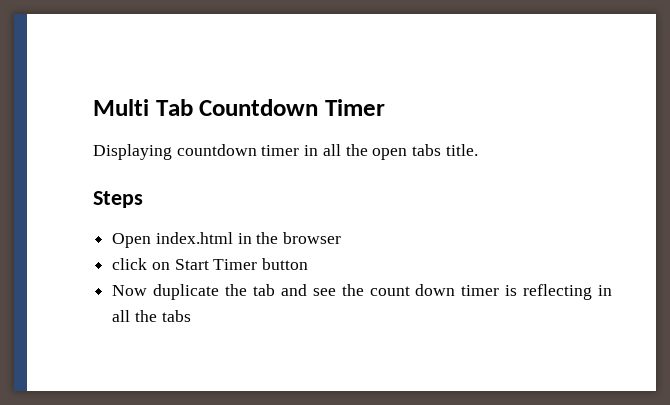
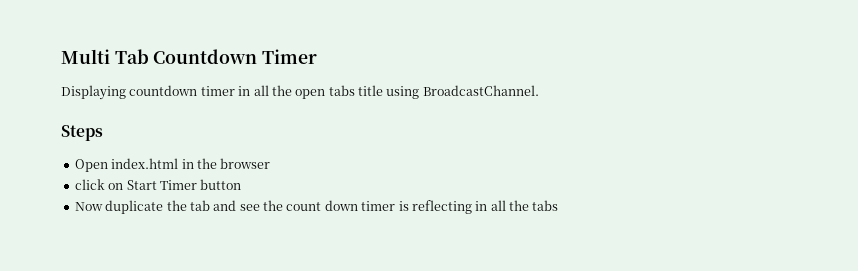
[445,144,478,156] title. -> [358,85,539,99] title using BroadcastChannel.

